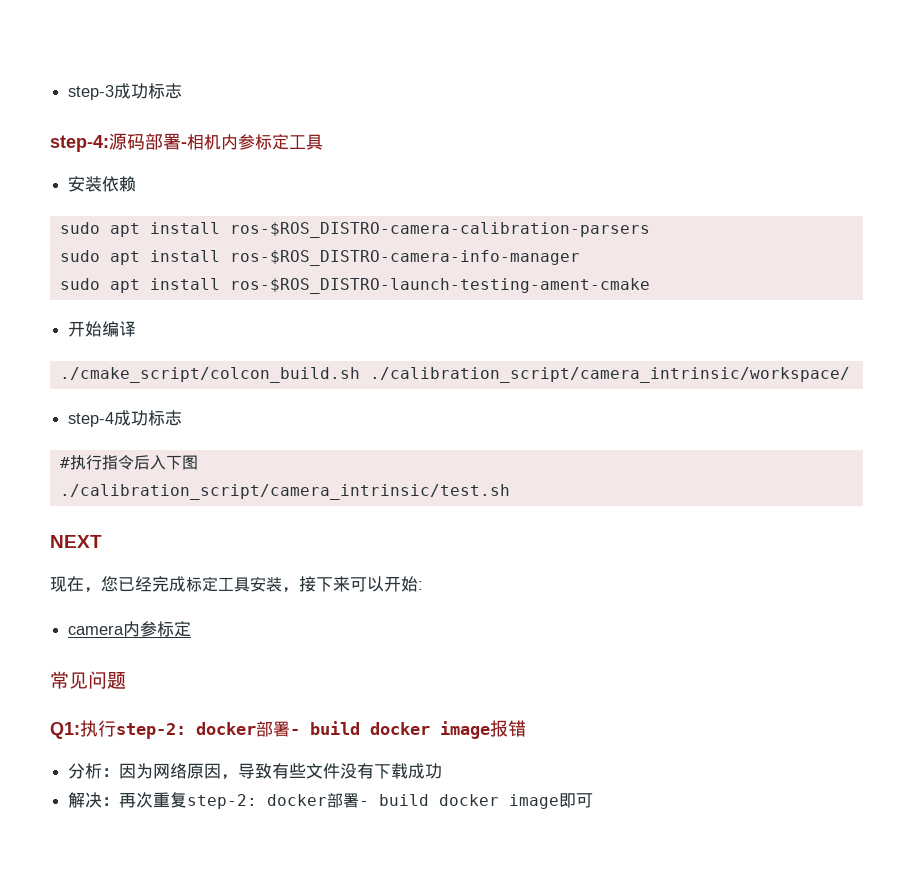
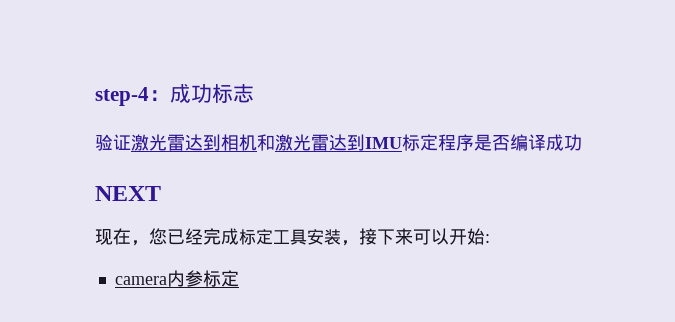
[68,83,183,100] [50,133,323,152] [68,176,137,192] [59,222,650,238] [59,250,580,266] [59,278,650,294] [68,321,137,337] [59,367,850,383] [68,410,183,427] [59,455,198,470] [59,484,510,500] step-3成功标志 // step-4:源码部署-相机内参标定工具 // 安装依赖 // sudo apt install ros-$ROS_DISTRO-camera-calibration-parsers // sudo apt install ros-$ROS_DISTRO-camera-info-manager // sudo apt install ros-$ROS_DISTRO-launch-testing-ament-cmake // 开始编译 // ./cmake_script/colcon_build.sh ./calibration_script/camera_intrinsic/workspace/ // step-4成功标志 // #执行指令后入下图 // ./calibration_script/camera_intrinsic/test.sh -> [95,84,254,106] [95,134,582,151] step-4：成功标志 // 验证激光雷达到相机和激光雷达到IMU标定程序是否编译成功
[50,671,126,689] [50,720,526,739] [68,763,443,780] [68,792,594,809] // 常见问题 // Q1:执行step-2: docker部署- build docker image报错 // 分析：因为网络原因，导致有些文件没有下载成功 // 解决：再次重复step-2: docker部署- build docker image即可 -> (239, 278) none

